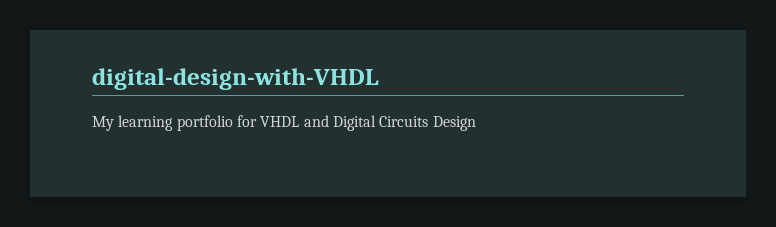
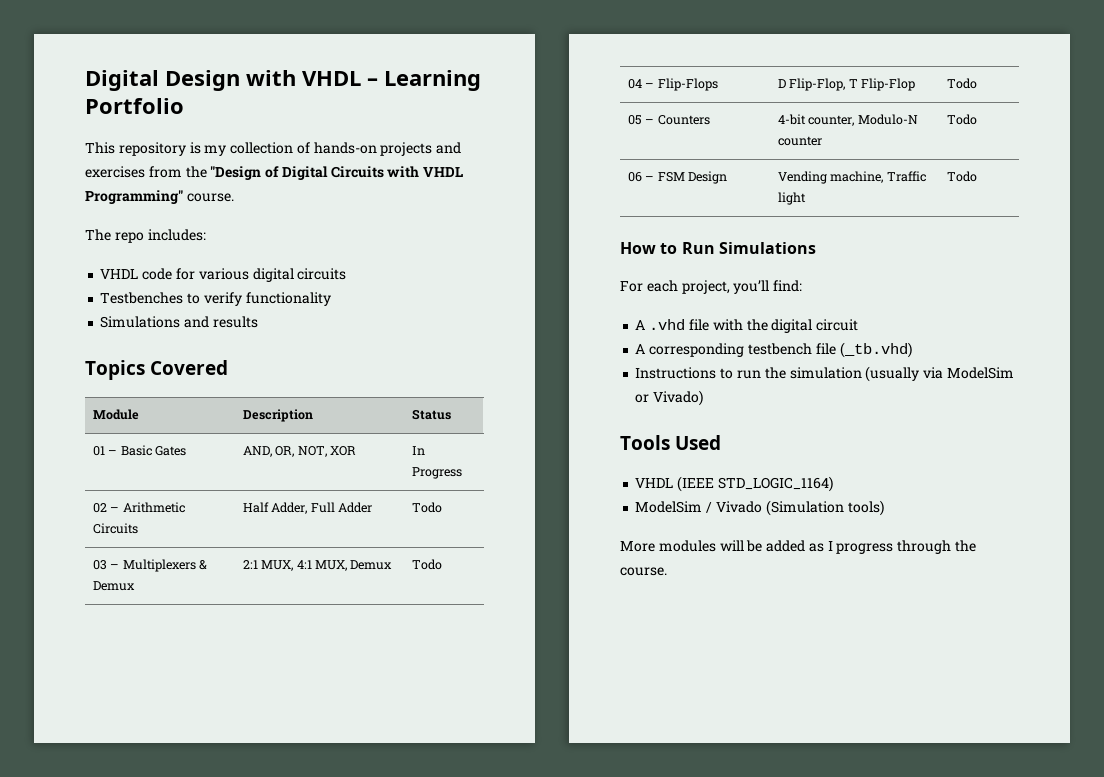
[92,68,379,90] [92,115,476,131] digital-design-with-VHDL // My learning portfolio for VHDL and Digital Circuits Design -> [85,70,481,91] [85,98,184,114] [85,142,462,156] [85,166,464,180] [85,190,234,204] [85,229,206,243] [100,268,347,282] [100,292,331,306] [100,316,258,328] [85,360,229,380] [92,409,139,420] [242,409,313,422] [411,409,451,420] [92,445,187,456] [242,446,357,457] [411,446,425,455] [411,467,462,479] [92,502,185,513] [92,523,138,534] [242,502,373,514] [411,502,442,513] [92,559,208,572] [92,581,135,591] [242,560,393,571] [411,559,442,570] [627,78,718,91] [777,78,916,91] [946,78,977,89] [627,115,710,125] [777,114,918,126] [777,136,822,146] [946,114,977,125] [627,171,728,184] [777,171,926,184] [777,192,806,205] [946,171,977,182] [620,242,816,254] [620,280,803,294] [635,319,859,333] [635,342,912,358] [635,366,1014,382] [635,390,704,406] [620,435,722,450] [635,476,833,492] [635,500,884,516] [620,540,977,554] [620,567,667,576] Digital Design with VHDL – Learning Portfolio // This repository is my collection of hands-on projects and exercises from the "Design of Digital Circuits with VHDL Programming" course. // The repo includes: // VHDL code for various digital circuits // Testbenches to verify functionality // Simulations and results // Topics Covered // Module | Description | Status // 01 – Basic Gates | AND, OR, NOT, XOR | In Progress // 02 – Arithmetic Circuits | Half Adder, Full Adder | Todo // 03 – Multiplexers & Demux | 2:1 MUX, 4:1 MUX, Demux | Todo // 04 – Flip-Flops | D Flip-Flop, T Flip-Flop | Todo // 05 – Counters | 4-bit counter, Modulo-N counter | Todo // 06 – FSM Design | Vending machine, Traffic light | Todo // How to Run Simulations // For each project, you’ll find: // A .vhd file with the digital circuit // A corresponding testbench file (_tb.vhd) // Instructions to run the simulation (usually via ModelSim or Vivado) // Tools Used // VHDL (IEEE STD_LOGIC_1164) // ModelSim / Vivado (Simulation tools) // More modules will be added as I progress through the course.

